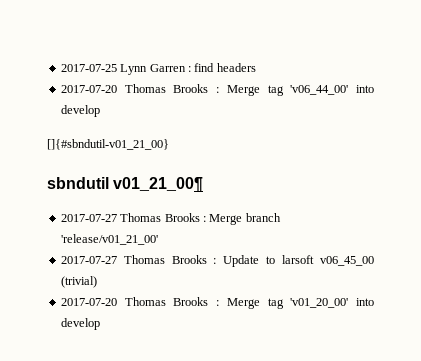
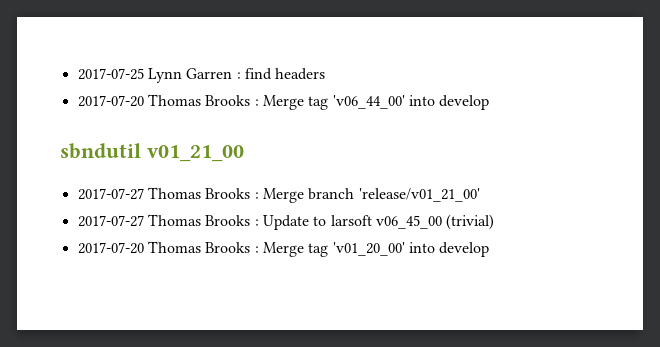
[47,139,169,150] // []{#sbndutil-v01_21_00} -> (490, 102) none
[113,177,204,192] v01_21_00¶ -> [146,145,244,162] v01_21_00

